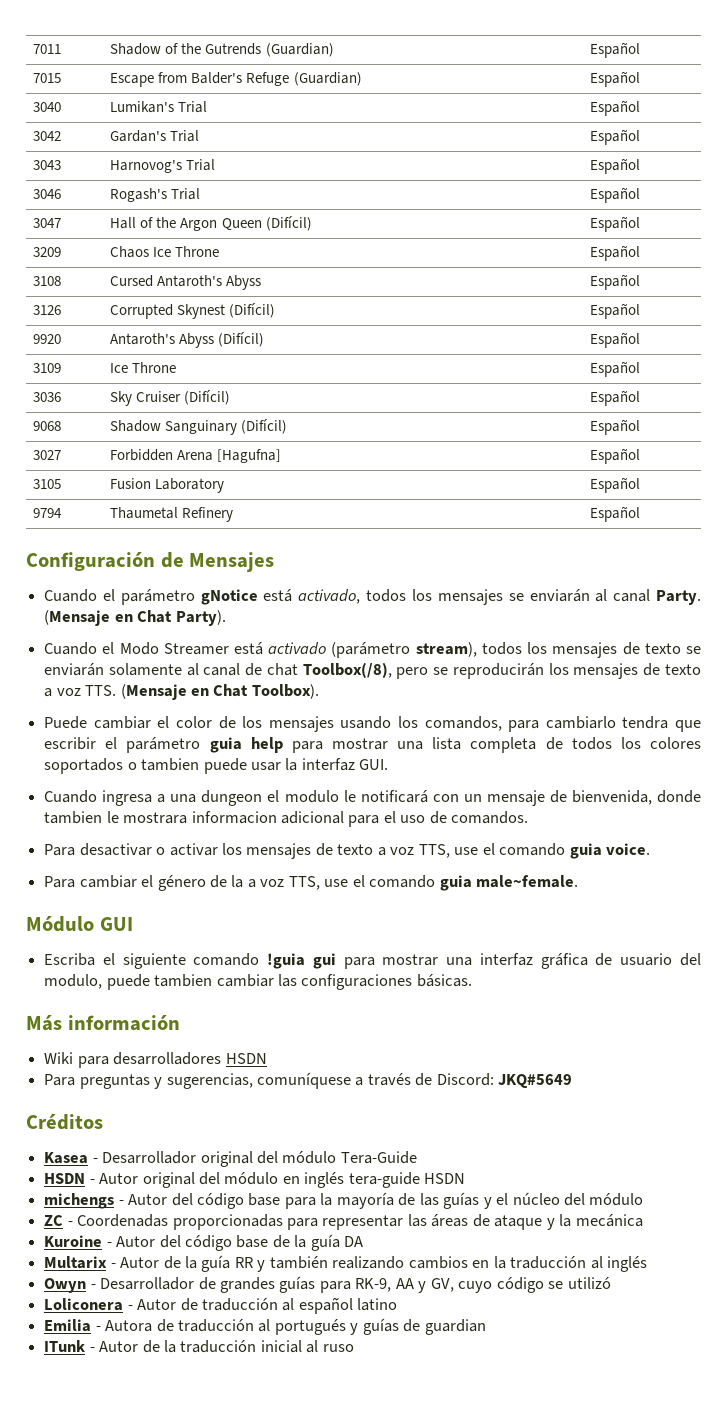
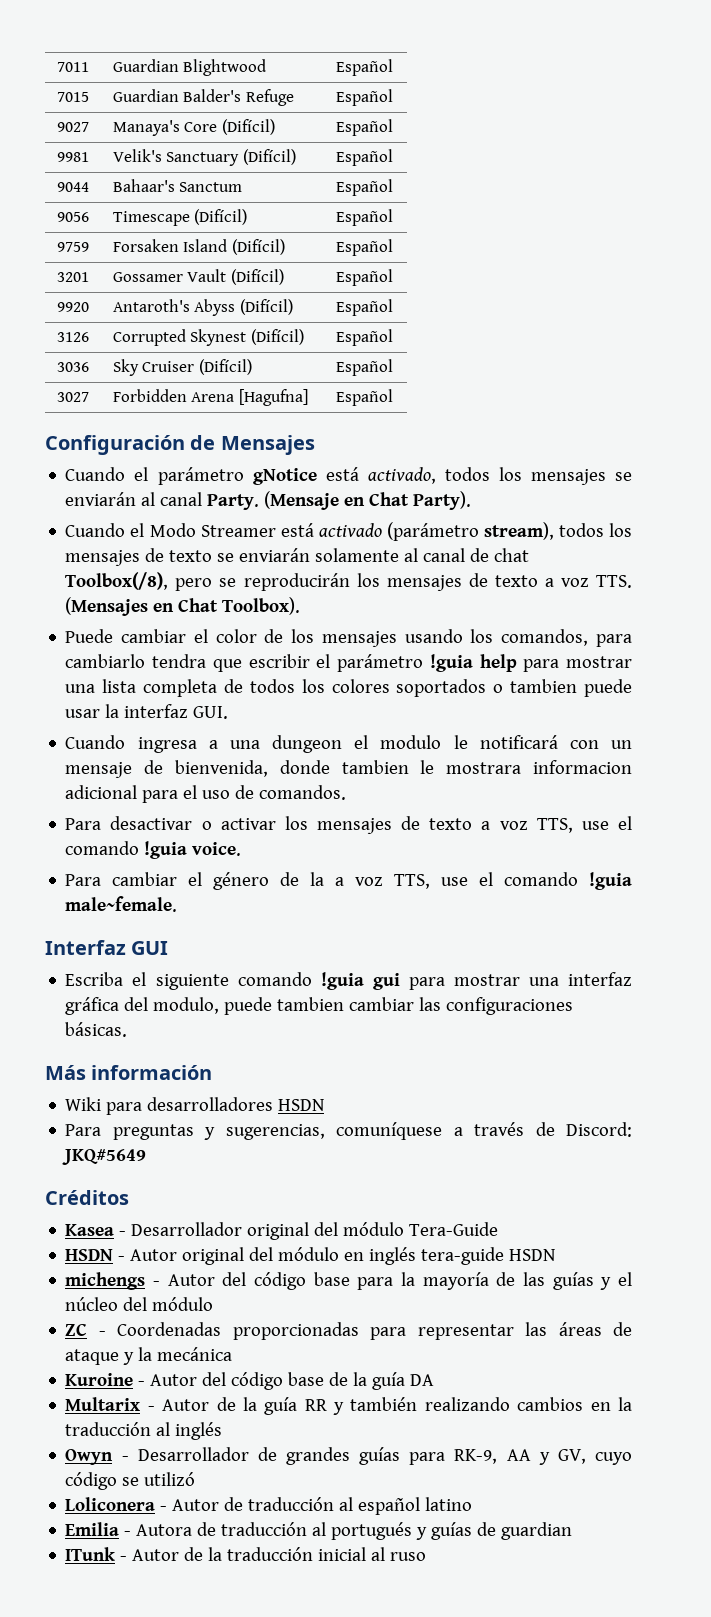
[110,43,334,57] Shadow of the Gutrends (Guardian) -> [112,59,267,76] Guardian Blightwood
[110,72,188,87] Escape from -> [112,89,179,102] Guardian
[293,72,362,86] [590,71,641,87] [33,102,62,112] [110,101,208,113] [590,100,641,116] [33,131,62,141] [110,130,200,142] [590,129,641,145] [33,160,62,170] [110,159,216,173] [590,158,641,174] [33,189,62,199] [110,188,201,202] [590,187,641,203] [33,218,62,228] [110,216,312,231] [590,216,641,232] [33,247,62,257] [110,246,220,258] [590,245,641,261] [33,276,62,286] [110,275,262,290] [590,274,641,290] [33,305,62,315] [110,304,226,319] (Guardian) | Español // 3040 | Lumikan's Trial | Español // 3042 | Gardan's Trial | Español // 3043 | Harnovog's Trial | Español // 3046 | Rogash's Trial | Español // 3047 | Hall of the Argon Queen (Difícil) | Español // 3209 | Chaos Ice Throne | Español // 3108 | Cursed Antaroth's Abyss | Español // 3126 | Corrupted Skynest -> [335,89,393,106] [56,122,89,132] [112,119,275,136] [335,119,393,136] [56,152,89,162] [112,149,296,166] [335,149,393,166] [56,182,89,192] [112,179,243,192] [335,179,393,196] [56,212,89,222] [112,209,248,226] [335,209,393,226] [56,242,89,252] [112,239,285,255] [335,239,393,256] [56,272,89,282] [112,269,227,282] | Español // 9027 | Manaya's Core (Difícil) | Español // 9981 | Velik's Sanctuary (Difícil) | Español // 9044 | Bahaar's Sanctum | Español // 9056 | Timescape (Difícil) | Español // 9759 | Forsaken Island (Difícil) | Español // 3201 | Gossamer Vault
[33,363,62,373] [110,362,177,373] 3109 | Ice Throne -> [56,332,89,342] [112,329,304,346] 3126 | Corrupted Skynest (Difícil)
[33,421,62,431] [110,419,288,435] [590,419,641,435] // 9068 | Shadow Sanguinary (Difícil) | Español -> (393, 367) none
[33,479,62,489] [110,478,225,493] [590,477,641,493] [33,508,63,518] [110,507,234,522] [590,506,641,522] // 3105 | Fusion Laboratory | Español // 9794 | Thaumetal Refinery | Español -> (393, 397) none
[120,684,187,700] (Mensaje -> [65,597,149,616] (Mensajes
[209,737,242,753] guia -> [429,654,473,672] !guia
[569,843,602,859] guia -> [144,841,188,859] !guia
[439,875,472,891] guia -> [588,872,632,890] !guia
[26,916,94,932] Módulo -> [45,940,126,955] Interfaz
[595,953,673,966] de usuario -> (120, 1006) none

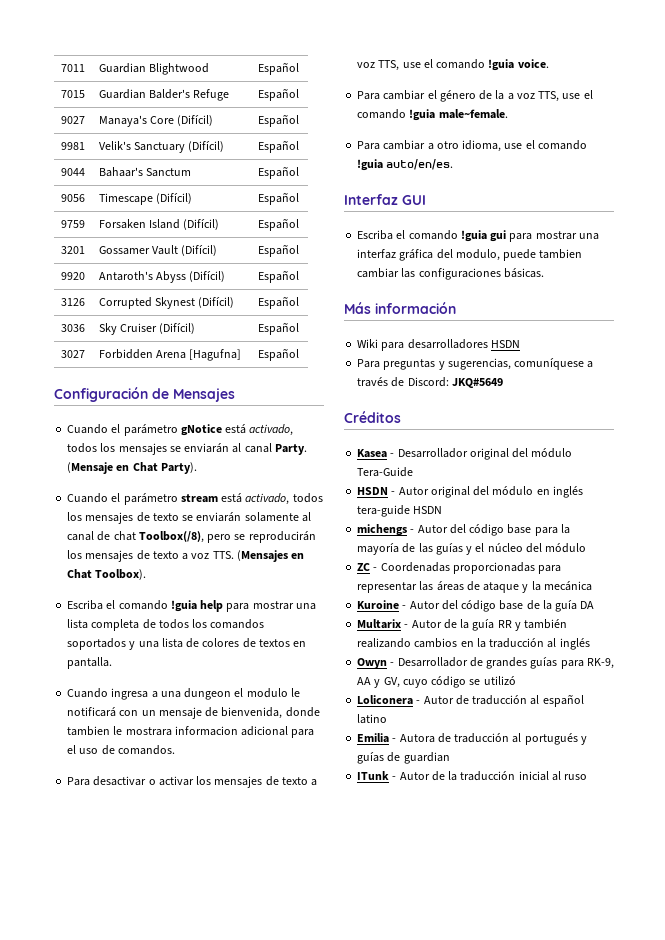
[149,522,554,541] Modo Streamer está activado (parámetro stream), -> [123,493,290,505] parámetro stream está activado,
[65,629,632,647] [65,654,424,672] Puede cambiar el color de los mensajes usando los comandos, para cambiarlo tendra que escribir el parámetro -> [67,600,168,610] Escriba el comando
[331,679,632,697] [65,704,229,719] colores soportados o tambien puede usar la interfaz GUI. -> [210,619,265,629] [67,638,307,650] [67,657,113,669] comandos soportados y una lista de colores de textos en pantalla.
(178, 904) none -> [357,140,587,152] [357,159,454,171] // Para cambiar a otro idioma, use el comando !guia auto/en/es.
[155,974,229,990] siguiente -> (406, 234) none

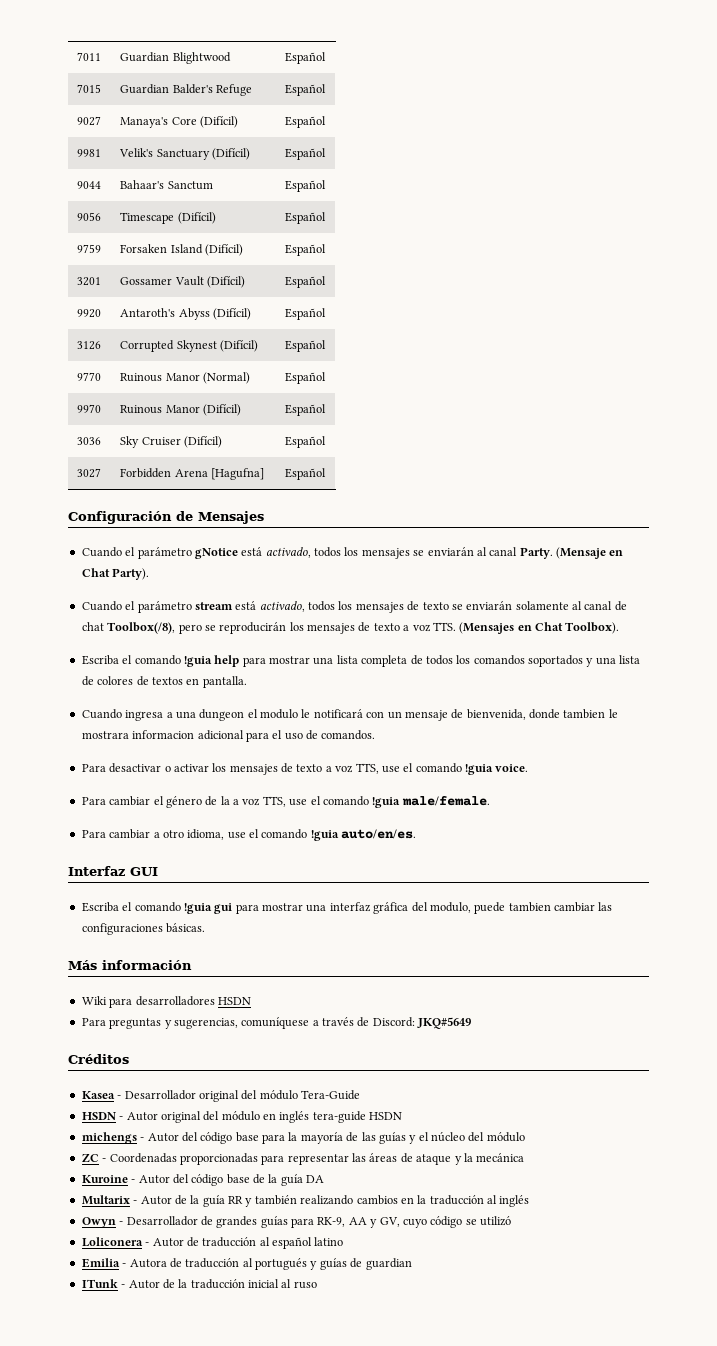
(299, 302) none -> [77,372,102,381] [120,372,250,384] [285,372,327,384] [77,404,102,413] [120,404,241,416] [285,404,327,416] // 9770 | Ruinous Manor (Normal) | Español // 9970 | Ruinous Manor (Difícil) | Español
[438,109,508,119] male~female. -> [401,796,490,806] male/female.

